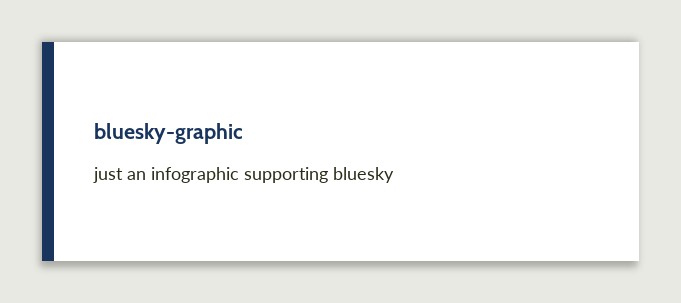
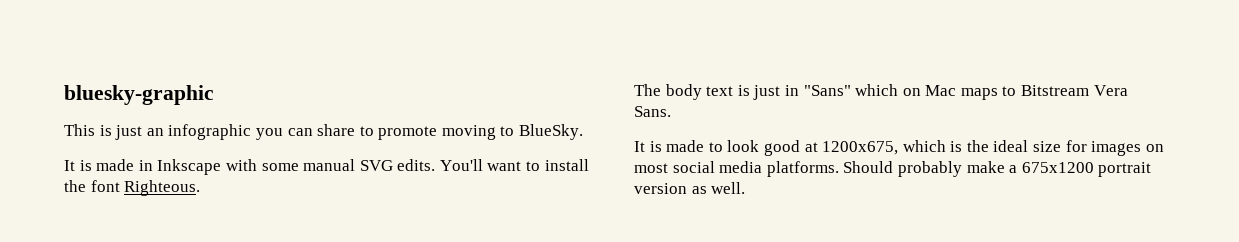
(243, 133) none -> [64,124,112,136] This is
[244,167,394,183] supporting bluesky -> [255,124,584,140] [64,159,589,175] [64,180,201,196] [634,84,1128,100] [634,106,671,117] [634,140,1164,156] [634,161,1152,177] [634,182,746,194] you can share to promote moving to BlueSky. // It is made in Inkscape with some manual SVG edits. You'll want to install the font Righteous. // The body text is just in "Sans" which on Mac maps to Bitstream Vera Sans. // It is made to look good at 1200x675, which is the ideal size for images on most social media platforms. Should probably make a 675x1200 portrait version as well.

